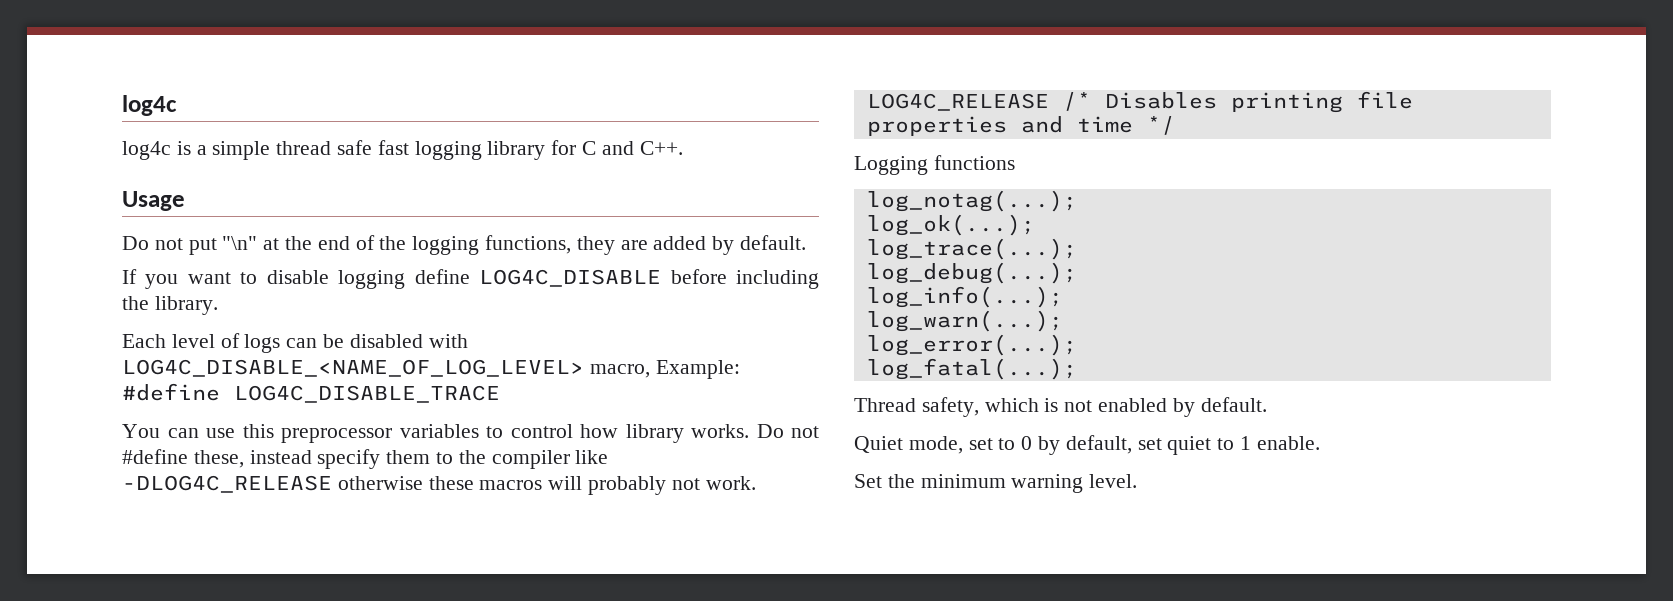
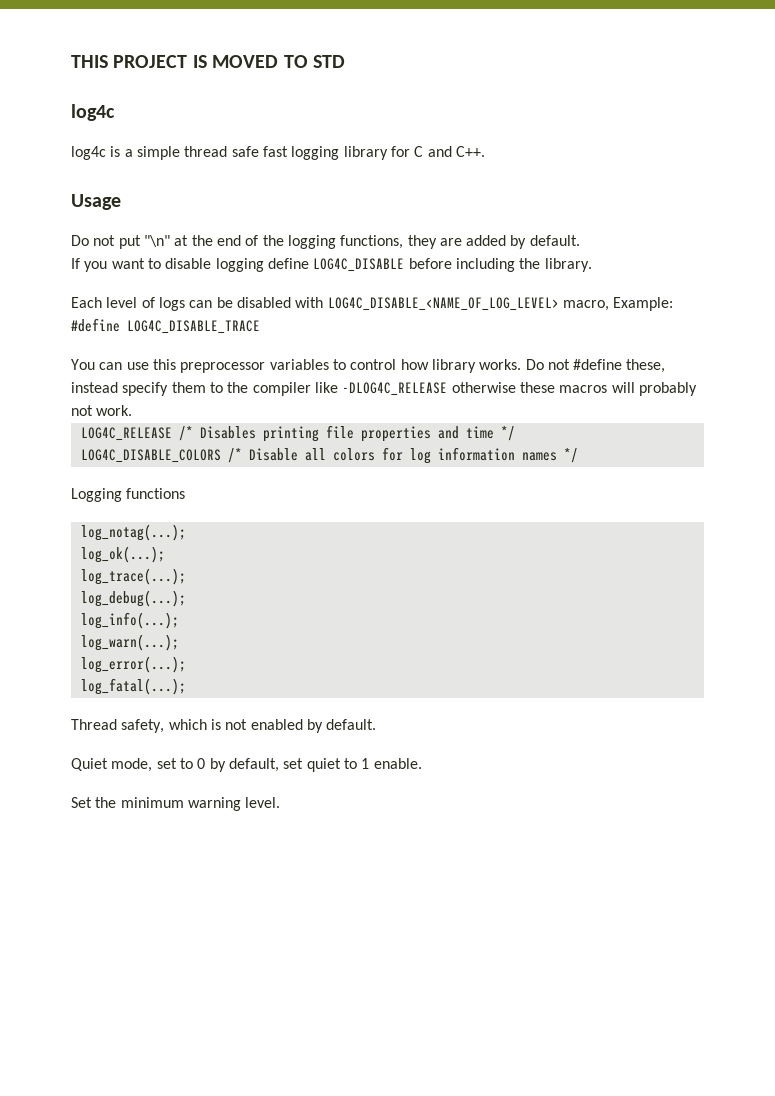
(122, 105) none -> [71,55,345,68] THIS PROJECT IS MOVED TO STD //
(1175, 125) none -> [80,447,578,464] // LOG4C_DISABLE_COLORS /* Disable all colors for log information names */

